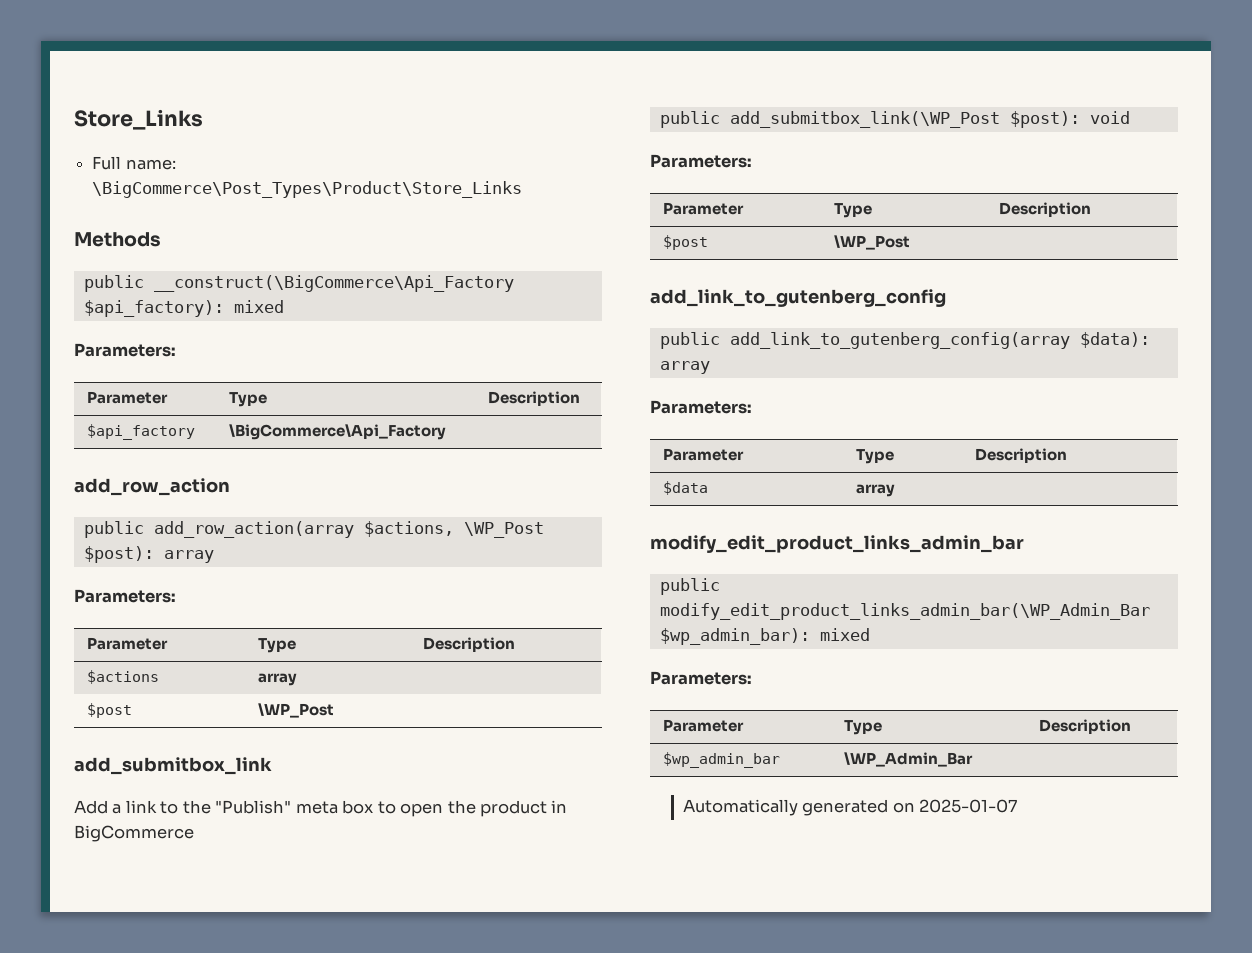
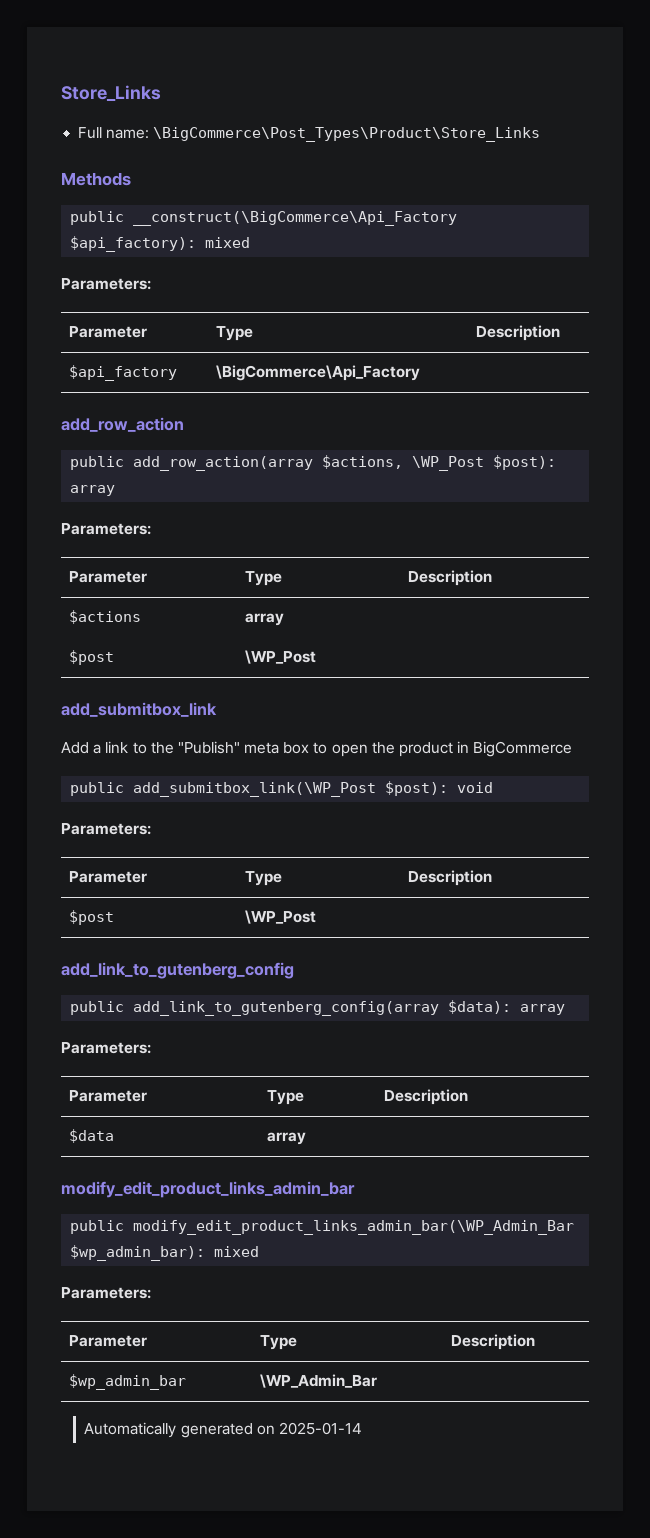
[918,799,1017,813] 2025-01-07 -> [278,1422,362,1435] 2025-01-14

